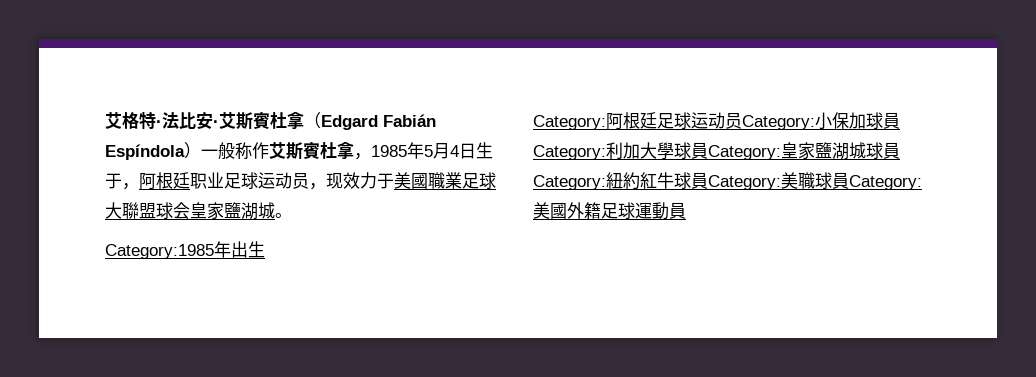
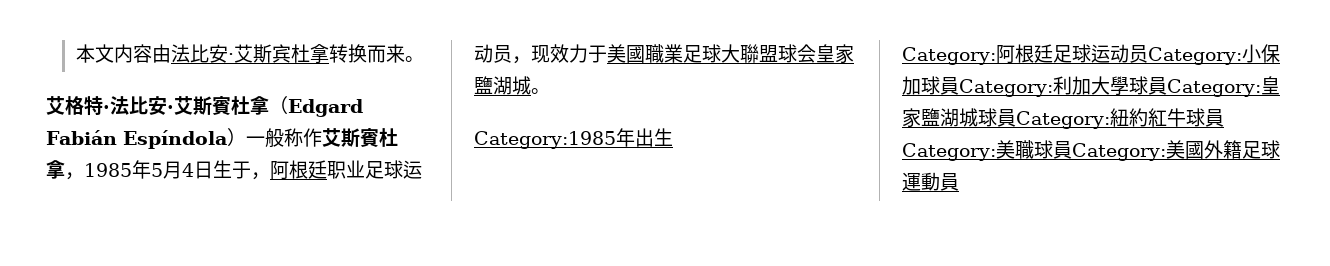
(105, 120) none -> [75,44,424,64] 本文内容由法比安·艾斯宾杜拿转换而来。 //

